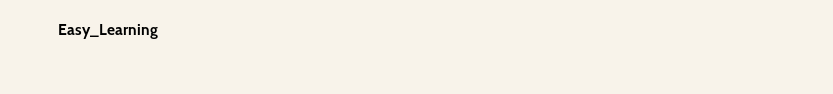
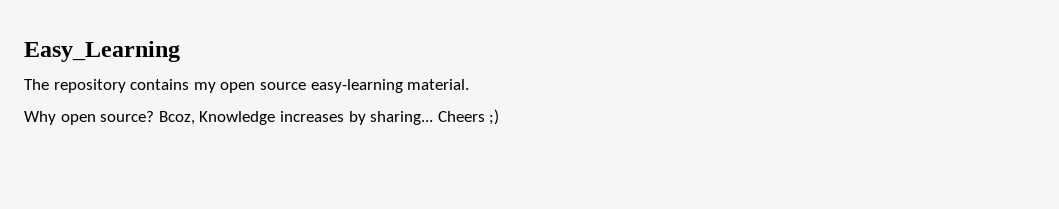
(158, 31) none -> [24,79,470,93] [24,109,500,125] // The repository contains my open source easy-learning material. // Why open source? Bcoz, Knowledge increases by sharing... Cheers ;)

